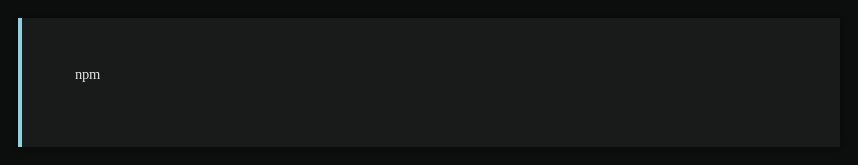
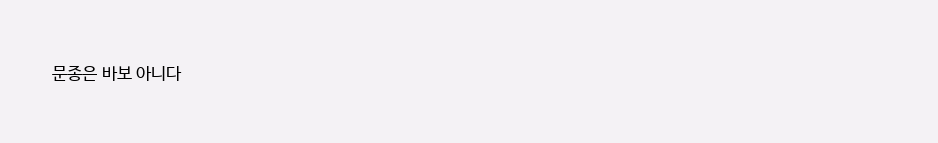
[75,72,101,82] npm -> [52,65,183,81] 문종은 바보 아니다

